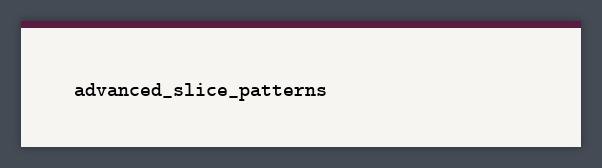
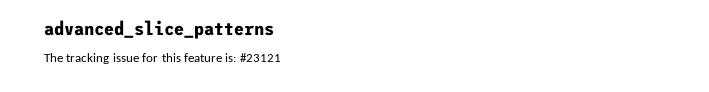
(327, 92) none -> [44,53,281,64] // The tracking issue for this feature is: #23121

